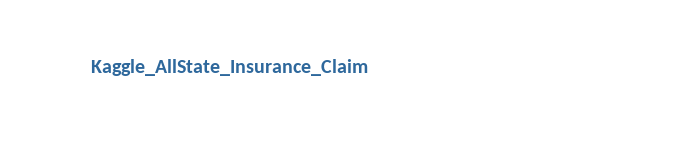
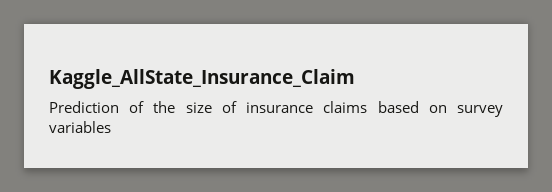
(368, 67) none -> [49,101,504,117] [49,121,111,133] // Prediction of the size of insurance claims based on survey variables

